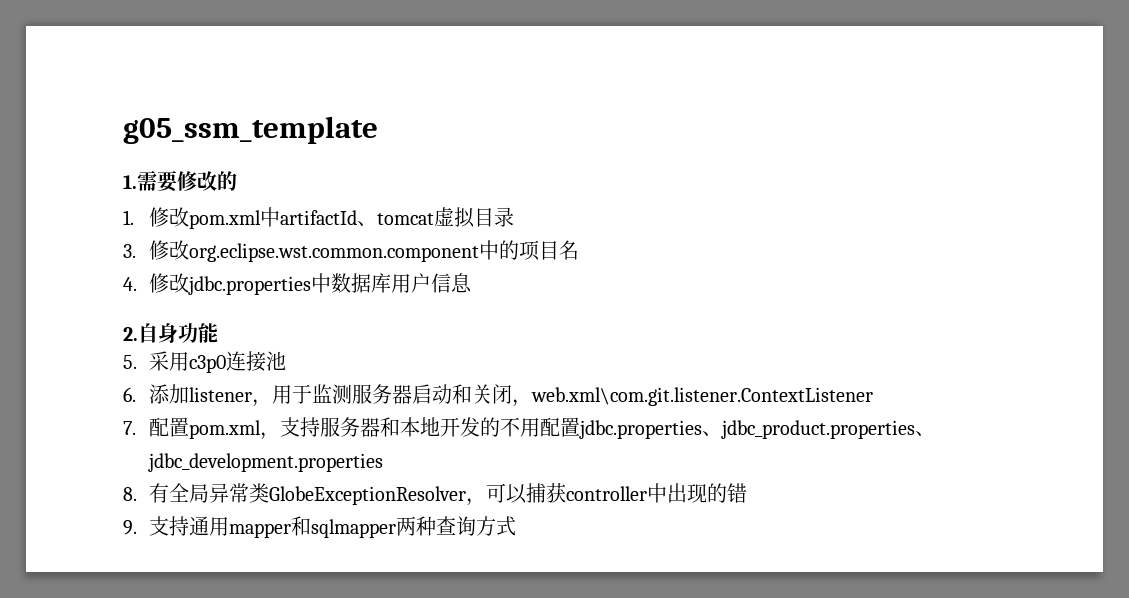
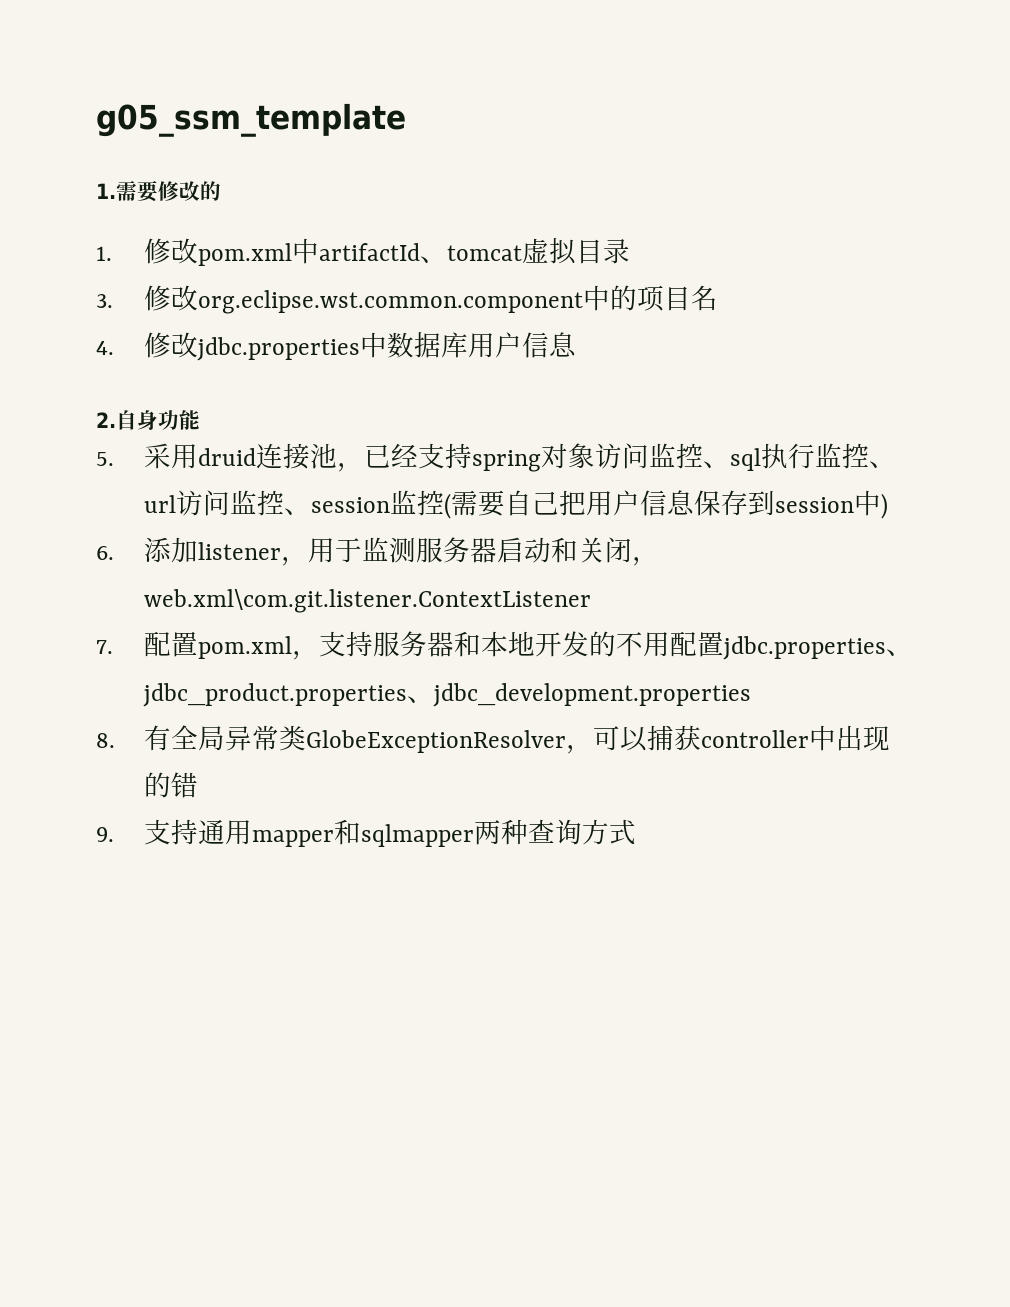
[189,355,227,373] c3p0 -> [197,448,256,466] druid
(287, 361) none -> [336,443,896,472] [143,490,888,519] ，已经支持spring对象访问监控、sql执行监控、url访问监控、session监控(需要自己把用户信息保存到session中)

